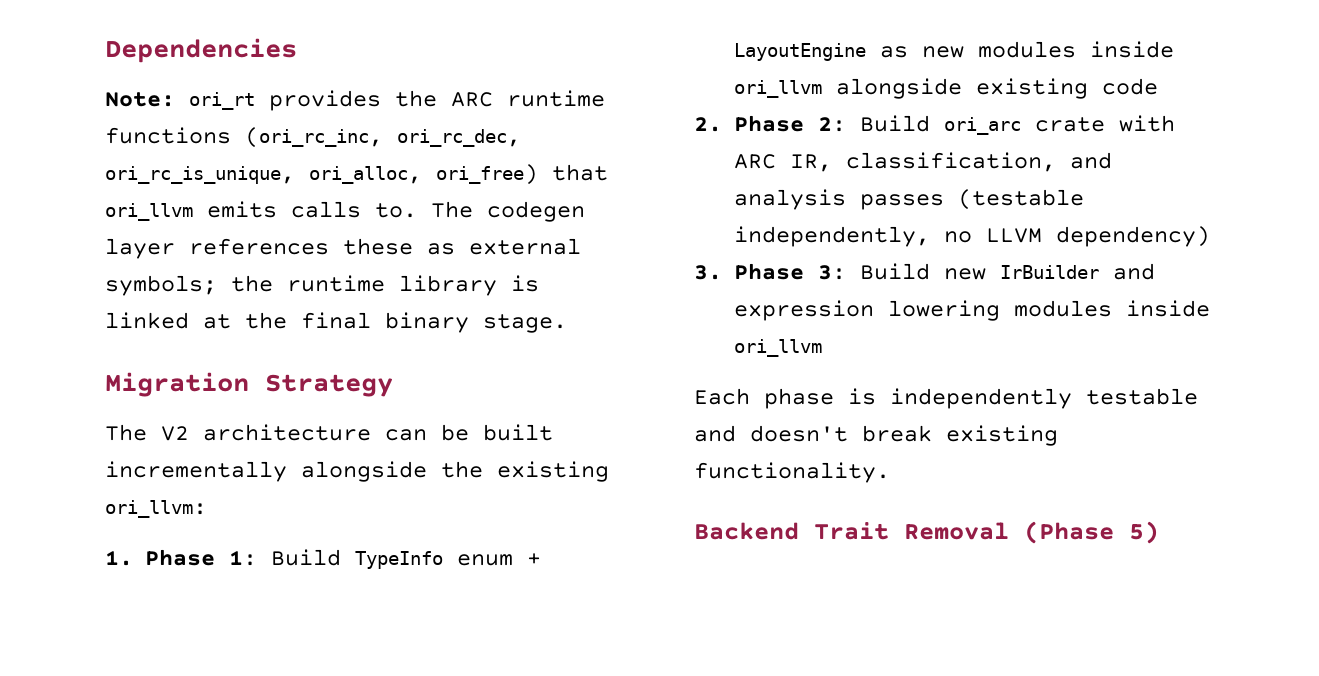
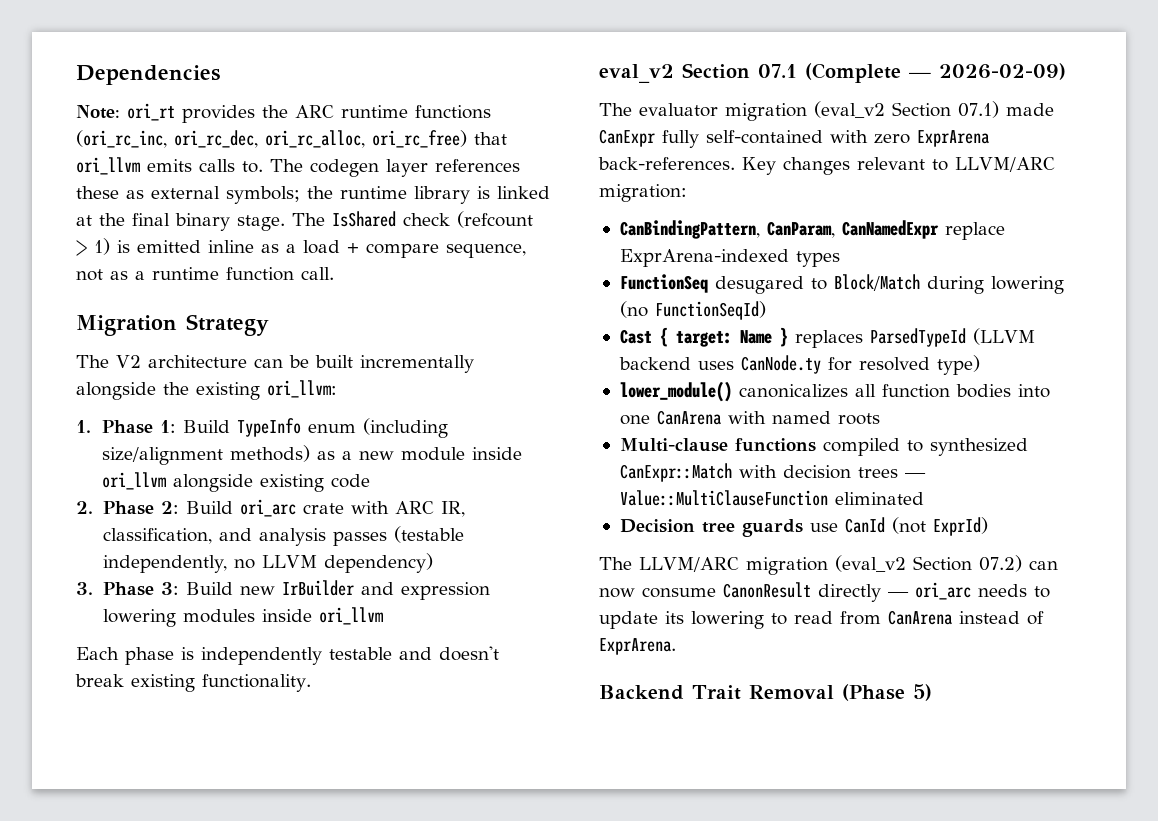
[105,164,538,185] ori_rc_is_unique, ori_alloc, ori_free) -> [265,130,467,148] ori_rc_alloc, ori_rc_free)
(567, 323) none -> [292,211,533,228] [76,238,526,258] [76,267,334,281] The IsShared check (refcount > 1) is emitted inline as a load + compare sequence, not as a runtime function call.
[526,553,541,565] [733,41,1076,61] + LayoutEngine as new modules -> [363,418,449,438] [102,445,466,465] (including size/alignment methods) as a new module
(890, 472) none -> [599,63,1066,83] [599,101,1054,121] [599,129,989,148] [598,157,1055,175] [599,184,687,202] [619,220,1005,240] [619,249,840,267] [619,274,1064,294] [619,301,766,320] [619,327,1035,348] [618,355,980,375] [619,381,1050,402] [619,410,880,425] [619,438,1028,456] [619,463,926,482] [619,490,924,506] [619,517,988,537] [599,555,1058,575] [599,582,1050,602] [599,610,1044,629] [599,638,676,655] // eval_v2 Section 07.1 (Complete — 2026-02-09) // The evaluator migration (eval_v2 Section 07.1) made CanExpr fully self-contained with zero ExprArena back-references. Key changes relevant to LLVM/ARC migration: // CanBindingPattern, CanParam, CanNamedExpr replace ExprArena-indexed types // FunctionSeq desugared to Block/Match during lowering (no FunctionSeqId) // Cast { target: Name } replaces ParsedTypeId (LLVM backend uses CanNode.ty for resolved type) // lower_module() canonicalizes all function bodies into one CanArena with named roots // Multi-clause functions compiled to synthesized CanExpr::Match with decision trees — Value::MultiClauseFunction eliminated // Decision tree guards use CanId (not ExprId) // The LLVM/ARC migration (eval_v2 Section 07.2) can now consume CanonResult directly — ori_arc needs to update its lowering to read from CanArena instead of ExprArena.

